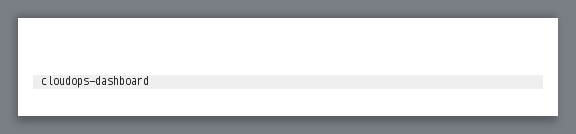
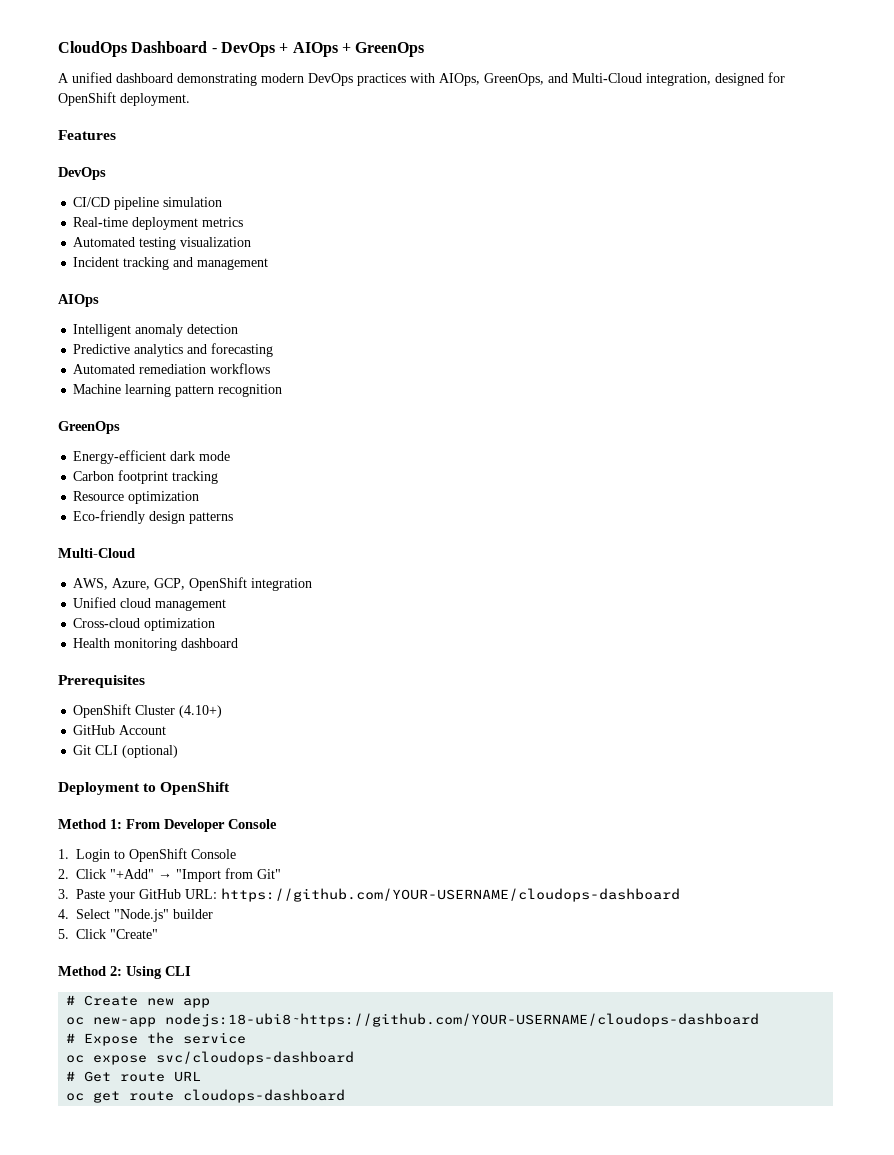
(40, 82) none -> [58,41,425,57] [58,72,785,86] [58,92,190,106] [58,130,116,140] [58,167,106,180] [73,197,223,210] [73,217,244,230] [73,237,252,250] [73,257,269,270] [58,294,99,307] [73,324,239,337] [73,343,274,357] [73,363,271,374] [73,384,283,397] [58,421,120,434] [73,450,231,464] [73,470,219,484] [73,491,200,504] [73,510,234,524] [58,548,135,558] [73,577,313,591] [73,597,227,611] [73,618,216,631] [73,638,239,651] [58,675,145,688] [73,704,223,718] [73,725,167,735] [73,745,179,758] [58,782,231,795] [58,819,277,832] [58,848,236,862] [58,868,281,882] [58,888,680,902] [58,909,213,922] [58,929,158,939] [58,966,191,979] [66,995,211,1008] [66,1013,760,1027] [66,1032,247,1046] [66,1051,355,1065] [66,1071,202,1082] [66,1091,175,1103] CloudOps Dashboard - DevOps + AIOps + GreenOps // A unified dashboard demonstrating modern DevOps practices with AIOps, GreenOps, and Multi-Cloud integration, designed for OpenShift deployment. // Features // DevOps // CI/CD pipeline simulation // Real-time deployment metrics // Automated testing visualization // Incident tracking and management // AIOps // Intelligent anomaly detection // Predictive analytics and forecasting // Automated remediation workflows // Machine learning pattern recognition // GreenOps // Energy-efficient dark mode // Carbon footprint tracking // Resource optimization // Eco-friendly design patterns // Multi-Cloud // AWS, Azure, GCP, OpenShift integration // Unified cloud management // Cross-cloud optimization // Health monitoring dashboard // Prerequisites // OpenShift Cluster (4.10+) // GitHub Account // Git CLI (optional) // Deployment to OpenShift // Method 1: From Developer Console // 1. Login to OpenShift Console // 2. Click "+Add" → "Import from Git" // 3. Paste your GitHub URL: https://github.com/YOUR-USERNAME/cloudops-dashboard // 4. Select "Node.js" builder // 5. Click "Create" // Method 2: Using CLI // # Create new app // oc new-app nodejs:18-ubi8~https://github.com/YOUR-USERNAME/cloudops-dashboard // # Expose the service // oc expose svc/cloudops-dashboard // # Get route URL // oc get route

